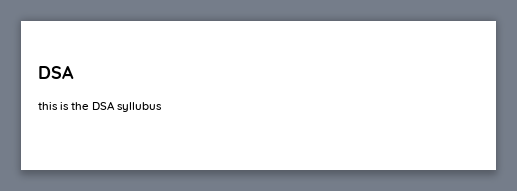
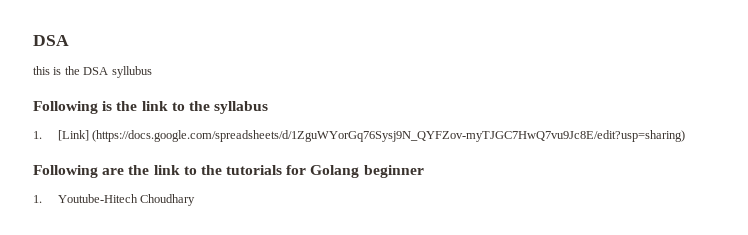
(163, 107) none -> [33,101,269,114] [33,130,686,142] [33,165,424,178] [33,194,196,206] // Following is the link to the syllabus // 1. [Link] (https://docs.google.com/spreadsheets/d/1ZguWYorGq76Sysj9N_QYFZov-myTJGC7HwQ7vu9Jc8E/edit?usp=sharing) // Following are the link to the tutorials for Golang beginner // 1. Youtube-Hitech Choudhary

